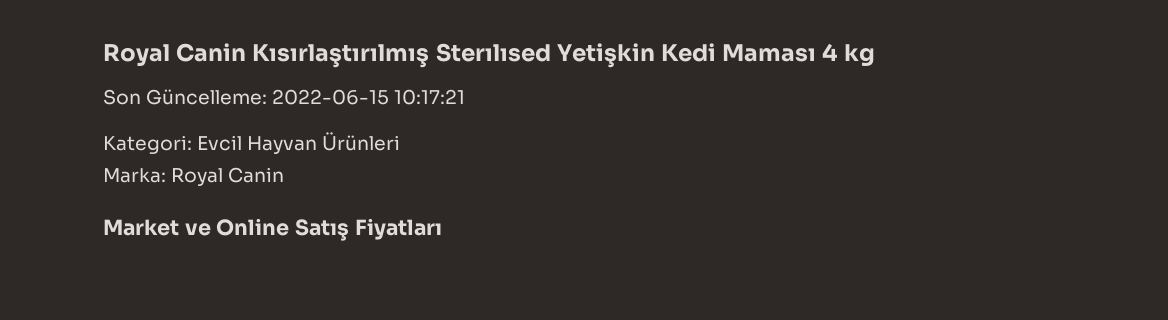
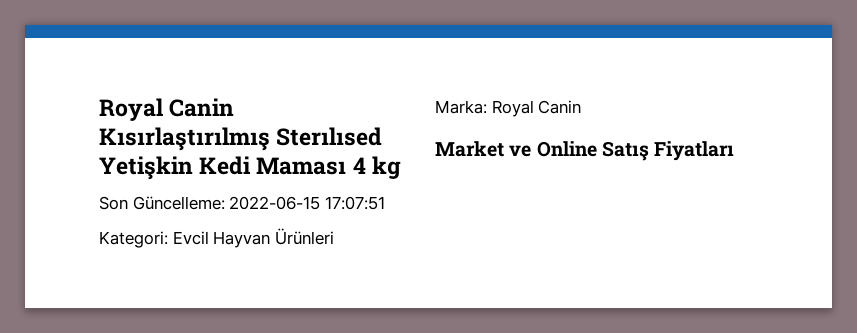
[394,89,466,105] 10:17:21 -> [324,196,385,210] 17:07:51

